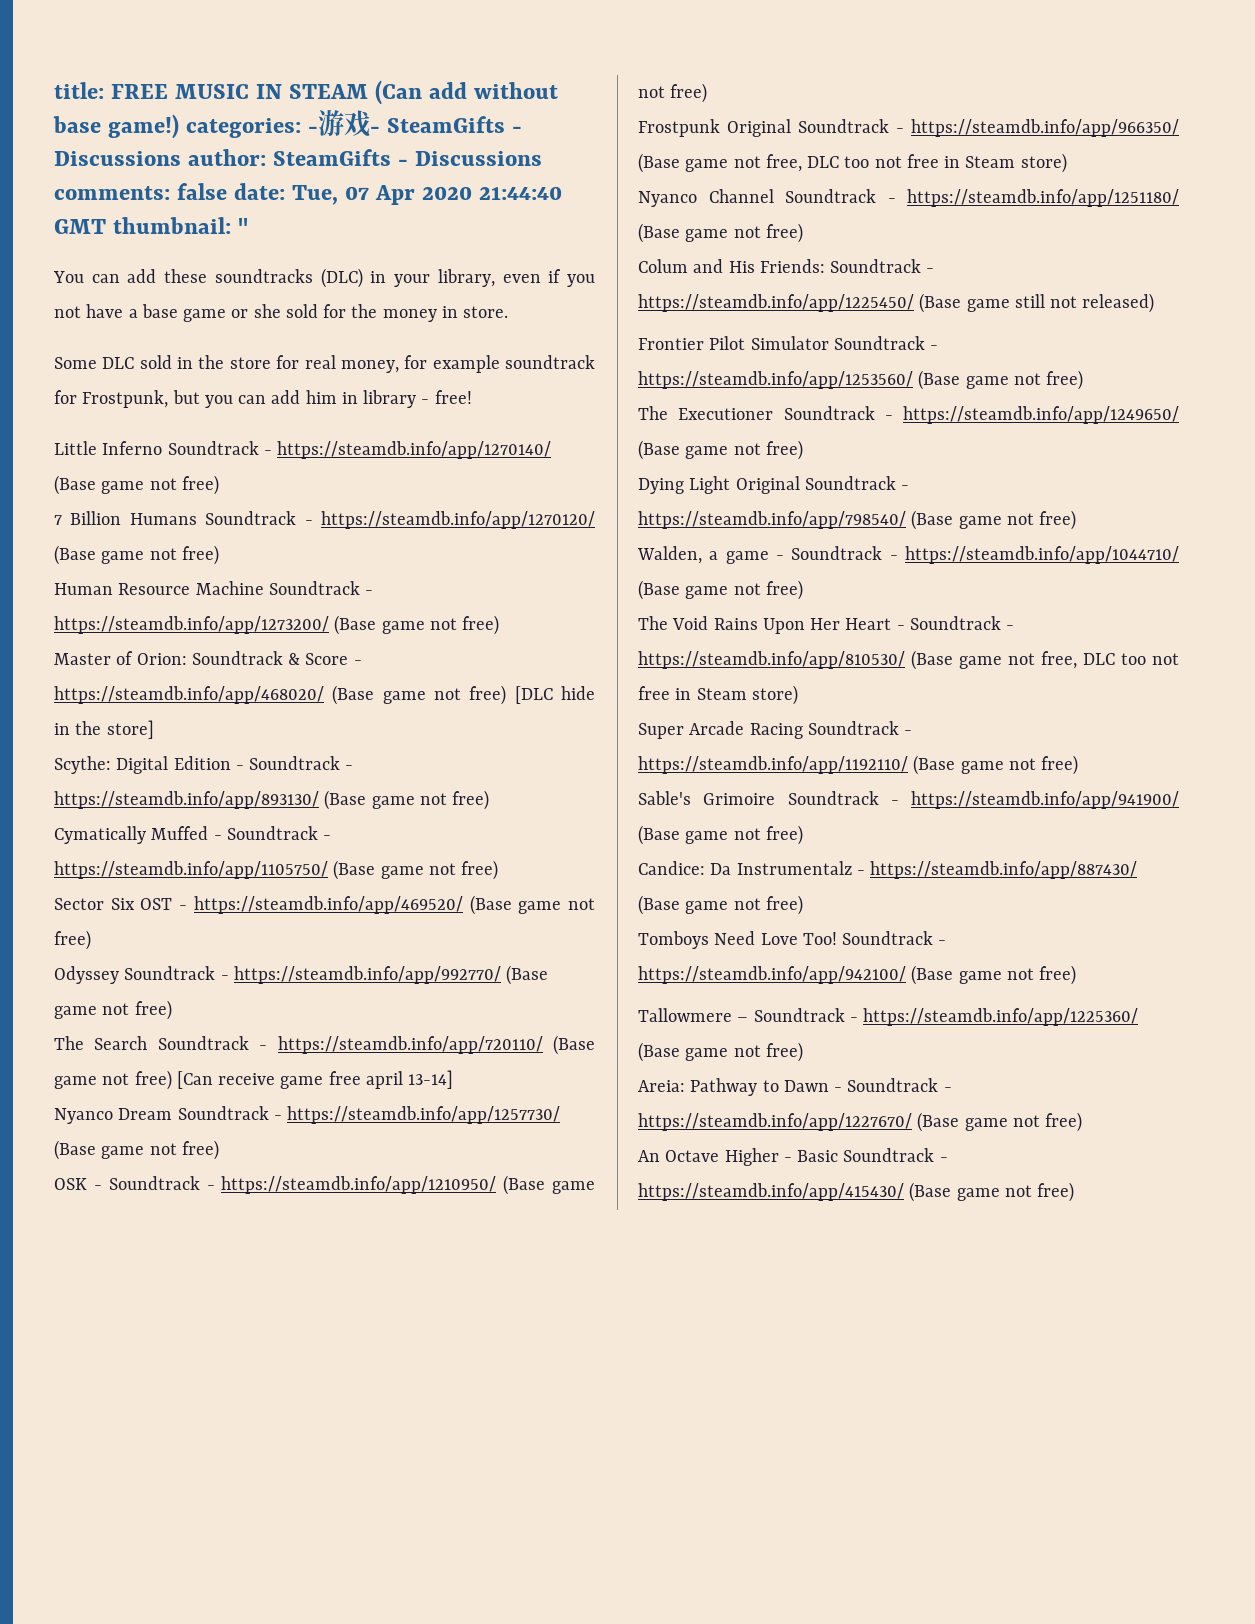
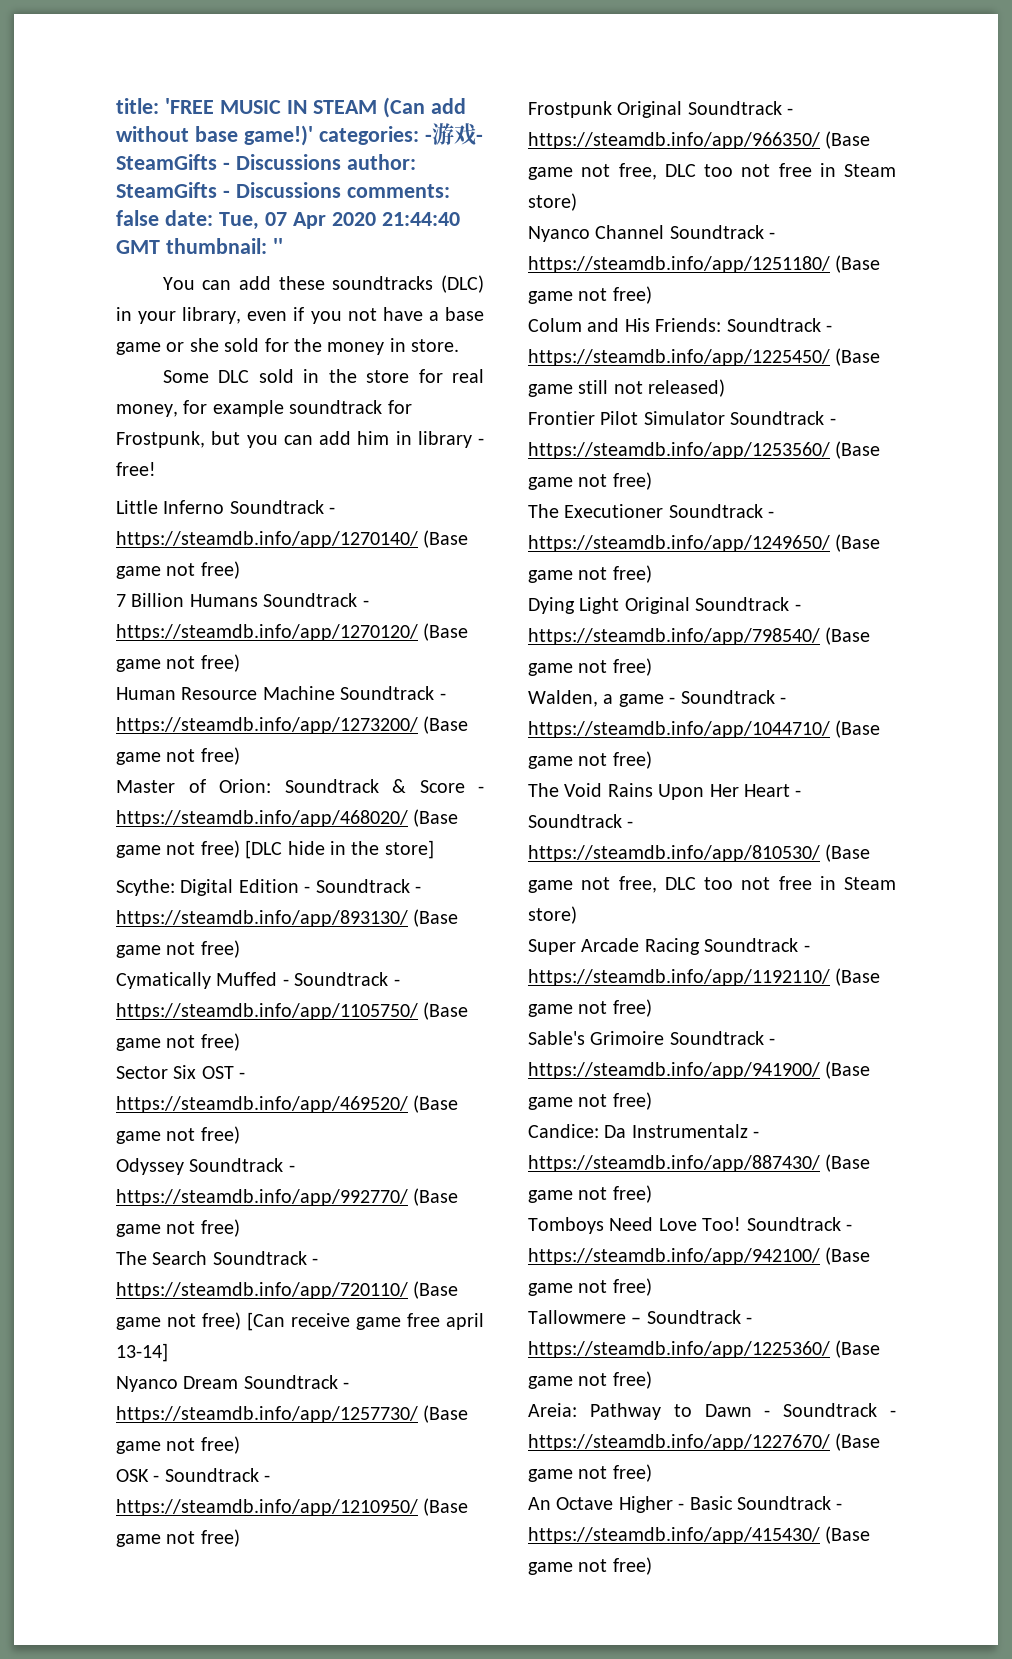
[111,84,169,99] FREE -> [164,98,214,114] 'FREE
[108,114,180,139] game!) -> [243,125,313,146] game!)'

